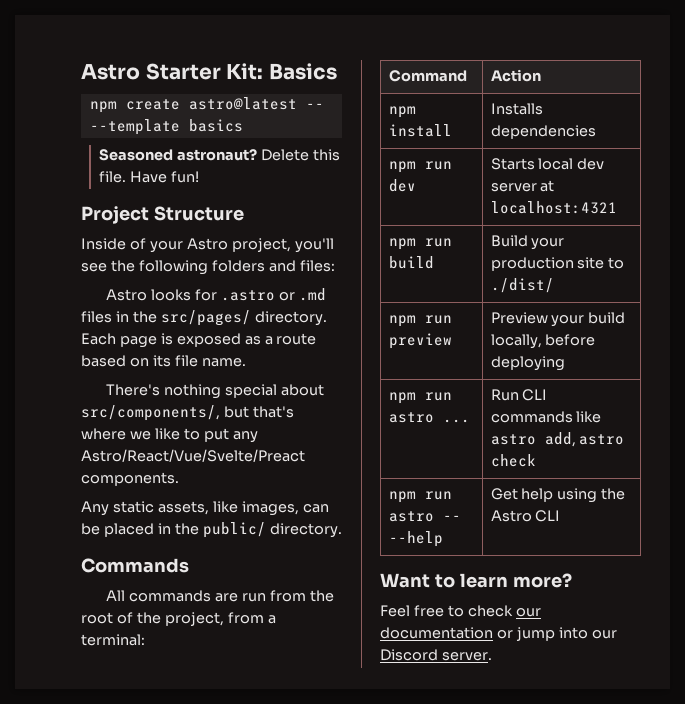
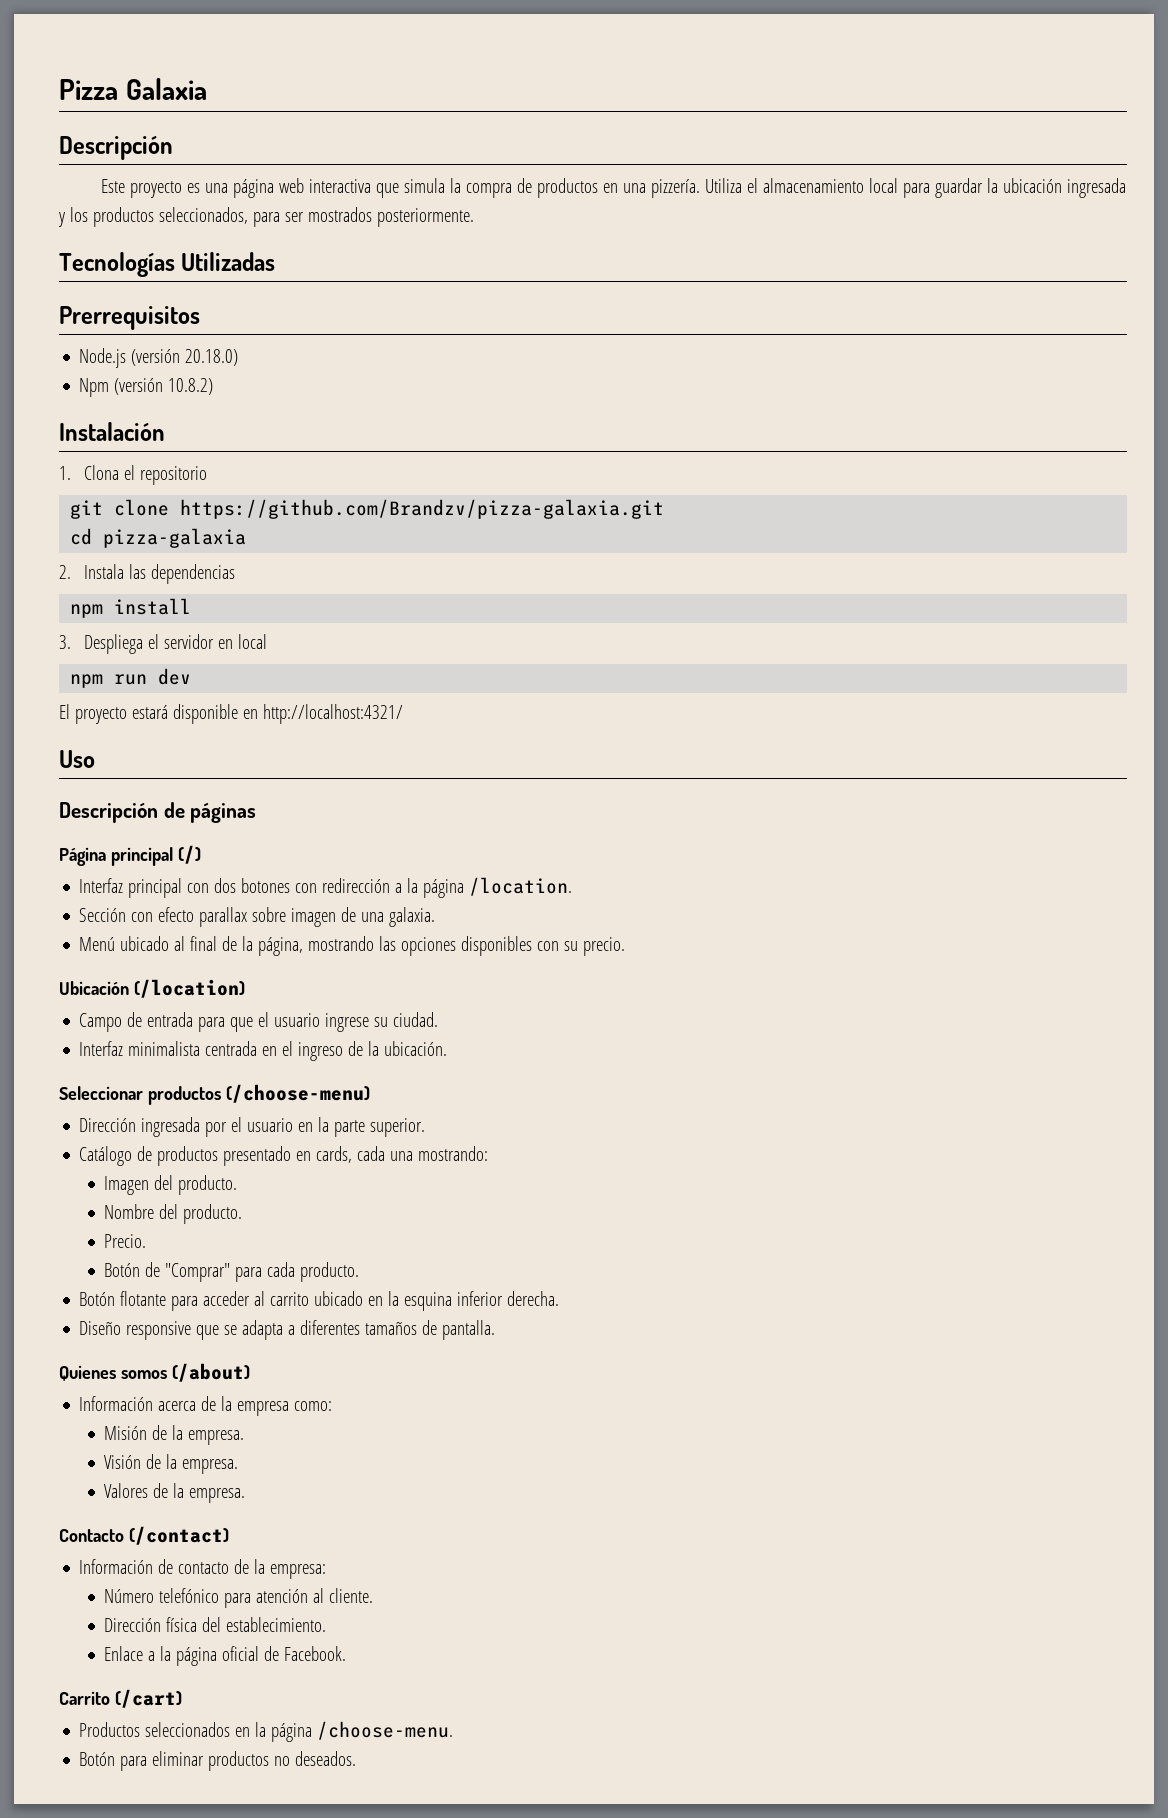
[81,63,337,80] [89,97,324,113] [89,119,243,135] [99,149,340,161] [99,171,200,183] [81,206,244,224] [81,238,334,253] [81,260,335,275] [106,288,326,301] [81,310,327,326] [81,333,317,348] [81,355,246,367] [106,384,325,399] [81,405,294,421] [81,428,258,443] [81,449,305,462] [81,472,179,486] [81,501,329,516] [81,522,342,538] [81,558,189,573] [106,590,334,602] [81,612,276,626] [81,634,145,646] [388,70,467,82] [490,69,541,82] [388,106,416,118] [388,124,452,137] [490,103,543,115] [490,125,596,139] [388,161,452,173] [388,179,416,192] [490,158,605,170] [490,180,555,192] [490,201,617,214] [388,238,452,250] [388,256,434,269] [490,235,565,250] [490,257,625,271] [490,278,554,293] [388,315,452,327] [388,333,452,349] [490,312,626,327] [490,334,596,349] [490,356,565,371] [388,392,452,404] [388,412,470,423] [490,389,548,401] [490,411,602,423] [490,432,625,447] [490,454,536,467] [388,491,452,503] [388,511,461,522] [388,531,443,547] [490,488,626,503] [490,510,561,522] [380,573,572,588] [380,605,541,617] [380,627,617,641] [380,649,492,661] Astro Starter Kit: Basics // npm create astro@latest -- --template basics // Seasoned astronaut? Delete this file. Have fun! // Project Structure // Inside of your Astro project, you'll see the following folders and files: // Astro looks for .astro or .md files in the src/pages/ directory. Each page is exposed as a route based on its file name. // There's nothing special about src/components/, but that's where we like to put any Astro/React/Vue/Svelte/Preact components. // Any static assets, like images, can be placed in the public/ directory. // Commands // All commands are run from the root of the project, from a terminal: // Command | Action // npm install | Installs dependencies // npm run dev | Starts local dev server at localhost:4321 // npm run build | Build your production site to ./dist/ // npm run preview | Preview your build locally, before deploying // npm run astro ... | Run CLI commands like astro add, astro check // npm run astro -- --help | Get help using the Astro CLI // Want to learn more? // Feel free to check our documentation or jump into our Discord server. -> [59,78,207,100] [59,136,173,160] [101,178,1127,198] [58,207,474,227] [59,252,276,277] [59,306,200,330] [79,348,239,368] [79,378,214,397] [59,422,165,441] [59,465,208,485] [70,499,665,519] [70,528,247,548] [59,564,236,584] [70,598,192,618] [59,634,268,654] [70,668,192,688] [59,704,403,724] [59,750,95,768] [59,802,257,823] [59,845,201,866] [79,877,573,898] [79,907,436,927] [79,936,626,956] [59,979,245,998] [79,1012,439,1032] [79,1041,448,1061] [59,1084,370,1105] [79,1117,426,1137] [79,1146,489,1166] [104,1175,238,1195] [104,1204,243,1224] [104,1234,147,1248] [104,1262,360,1282] [79,1291,560,1311] [79,1320,496,1340] [59,1363,250,1382] [79,1396,333,1416] [104,1425,245,1445] [104,1454,239,1474] [104,1483,246,1503] [59,1526,229,1545] [79,1559,327,1579] [104,1588,374,1608] [104,1617,327,1632] [104,1646,347,1666] [59,1689,182,1708] [79,1721,454,1742] [79,1751,357,1771] Pizza Galaxia // Descripción // Este proyecto es una página web interactiva que simula la compra de productos en una pizzería. Utiliza el almacenamiento local para guardar la ubicación ingresada y los productos seleccionados, para ser mostrados posteriormente. // Tecnologías Utilizadas // Prerrequisitos // Node.js (versión 20.18.0) // Npm (versión 10.8.2) // Instalación // 1. Clona el repositorio // git clone https://github.com/Brandzv/pizza-galaxia.git // cd pizza-galaxia // 2. Instala las dependencias // npm install // 3. Despliega el servidor en local // npm run dev // El proyecto estará disponible en http://localhost:4321/ // Uso // Descripción de páginas // Página principal (/) // Interfaz principal con dos botones con redirección a la página /location. // Sección con efecto parallax sobre imagen de una galaxia. // Menú ubicado al final de la página, mostrando las opciones disponibles con su precio. // Ubicación (/location) // Campo de entrada para que el usuario ingrese su ciudad. // Interfaz minimalista centrada en el ingreso de la ubicación. // Seleccionar productos (/choose-menu) // Dirección ingresada por el usuario en la parte superior. // Catálogo de productos presentado en cards, cada una mostrando: // Imagen del producto. // Nombre del producto. // Precio. // Botón de "Comprar" para cada producto. // Botón flotante para acceder al carrito ubicado en la esquina inferior derecha. // Diseño responsive que se adapta a diferentes tamaños de pantalla. // Quienes somos (/about) // Información acerca de la empresa como: // Misión de la empresa. // Visión de la empresa. // Valores de la empresa. // Contacto (/contact) // Información de contacto de la empresa: // Número telefónico para atención al cliente. // Dirección física del establecimiento. // Enlace a la página oficial de Facebook. // Carrito (/cart) // Productos seleccionados en la página /choose-menu. // Botón para eliminar productos no deseados.

